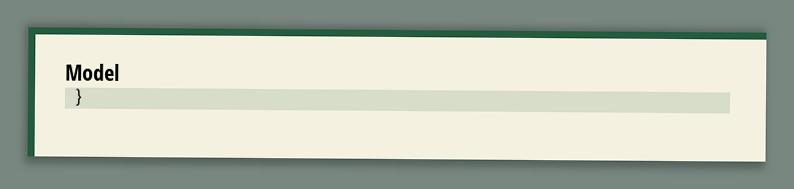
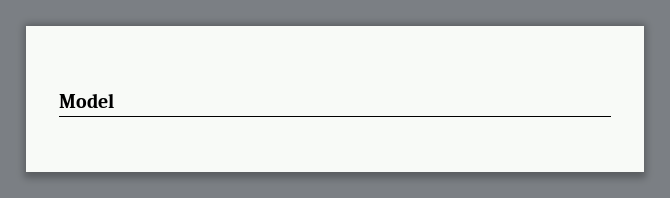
[73,88,84,107] // } -> (114, 100) none

